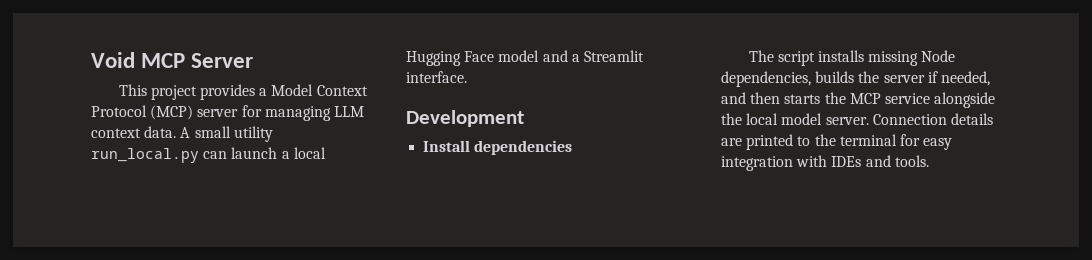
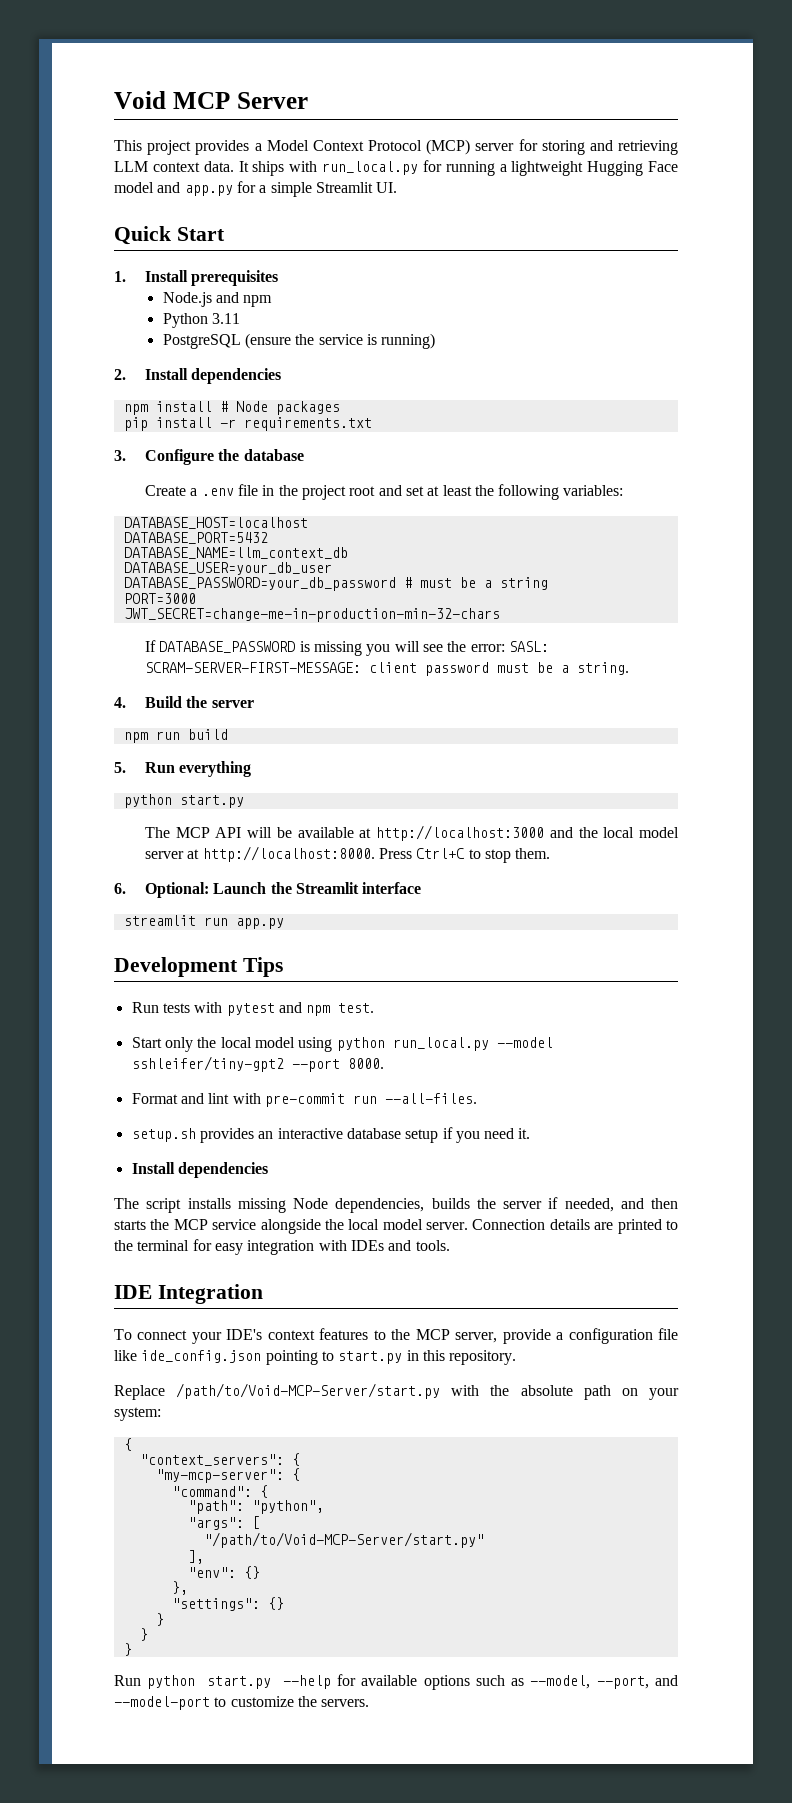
[264,106,364,121] [91,126,273,142] [91,147,326,163] [406,50,644,66] [406,71,467,83] [406,110,524,127] managing LLM context data. A small utility run_local.py can launch a local Hugging Face model and a Streamlit interface. // Development -> [541,140,678,155] [114,160,678,176] [114,181,398,197] [114,226,225,245] [114,270,279,286] [162,292,273,307] [162,313,240,328] [162,333,436,349] [114,368,282,384] [123,401,340,415] [123,417,372,431] [114,449,304,465] [144,484,624,500] [123,517,308,529] [123,532,268,544] [123,547,348,559] [123,562,332,575] [123,577,548,591] [123,593,196,604] [123,608,500,622] [144,640,549,656] [144,662,629,676] [114,696,254,708] [123,729,228,743] [114,761,252,777] [123,794,244,808] [144,825,679,841] [144,846,551,863] [114,882,422,898] [123,915,284,929] [114,957,283,977] [131,1002,375,1016] [131,1037,553,1052] [131,1056,384,1072] [131,1093,477,1107] [131,1127,531,1143] storing and retrieving LLM context data. It ships with run_local.py for running a lightweight Hugging Face model and app.py for a simple Streamlit UI. // Quick Start // 1. Install prerequisites // Node.js and npm // Python 3.11 // PostgreSQL (ensure the service is running) // 2. Install dependencies // npm install # Node packages // pip install -r requirements.txt // 3. Configure the database // Create a .env file in the project root and set at least the following variables: // DATABASE_HOST=localhost // DATABASE_PORT=5432 // DATABASE_NAME=llm_context_db // DATABASE_USER=your_db_user // DATABASE_PASSWORD=your_db_password # must be a string // PORT=3000 // JWT_SECRET=change-me-in-production-min-32-chars // If DATABASE_PASSWORD is missing you will see the error: SASL: SCRAM-SERVER-FIRST-MESSAGE: client password must be a string. // 4. Build the server // npm run build // 5. Run everything // python start.py // The MCP API will be available at http://localhost:3000 and the local model server at http://localhost:8000. Press Ctrl+C to stop them. // 6. Optional: Launch the Streamlit interface // streamlit run app.py // Development Tips // Run tests with pytest and npm test. // Start only the local model using python run_local.py --model sshleifer/tiny-gpt2 --port 8000. // Format and lint with pre-commit run --all-files. // setup.sh provides an interactive database setup if you need it.
(929, 161) none -> [114,1284,263,1304] [114,1328,678,1344] [114,1350,517,1365] [114,1383,679,1400] [114,1407,161,1421] [123,1438,132,1451] [139,1453,300,1466] [155,1468,300,1483] [171,1485,268,1498] [187,1500,324,1514] [187,1516,260,1530] [203,1532,484,1548] [187,1550,204,1564] [187,1566,260,1579] [171,1581,188,1595] [171,1597,284,1611] [155,1613,164,1626] [139,1628,148,1641] [123,1643,132,1656] [114,1674,679,1690] [114,1696,370,1710] // IDE Integration // To connect your IDE's context features to the MCP server, provide a configuration file like ide_config.json pointing to start.py in this repository. // Replace /path/to/Void-MCP-Server/start.py with the absolute path on your system: // { // "context_servers": { // "my-mcp-server": { // "command": { // "path": "python", // "args": [ // "/path/to/Void-MCP-Server/start.py" // ], // "env": {} // }, // "settings": {} // } // } // } // Run python start.py --help for available options such as --model, --port, and --model-port to customize the servers.

